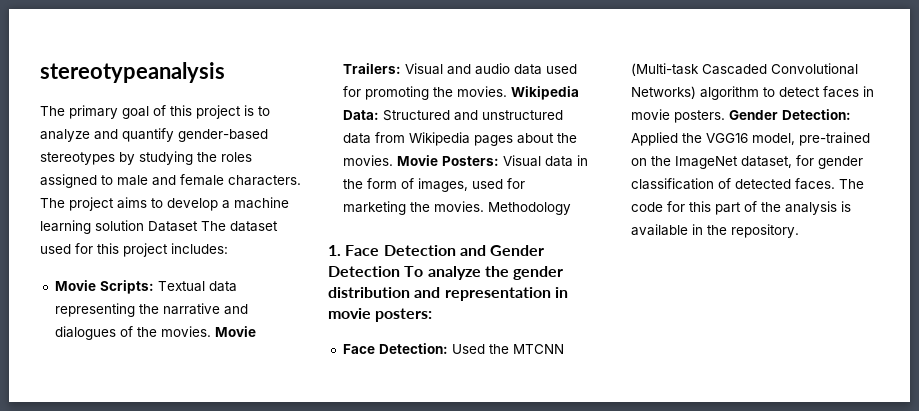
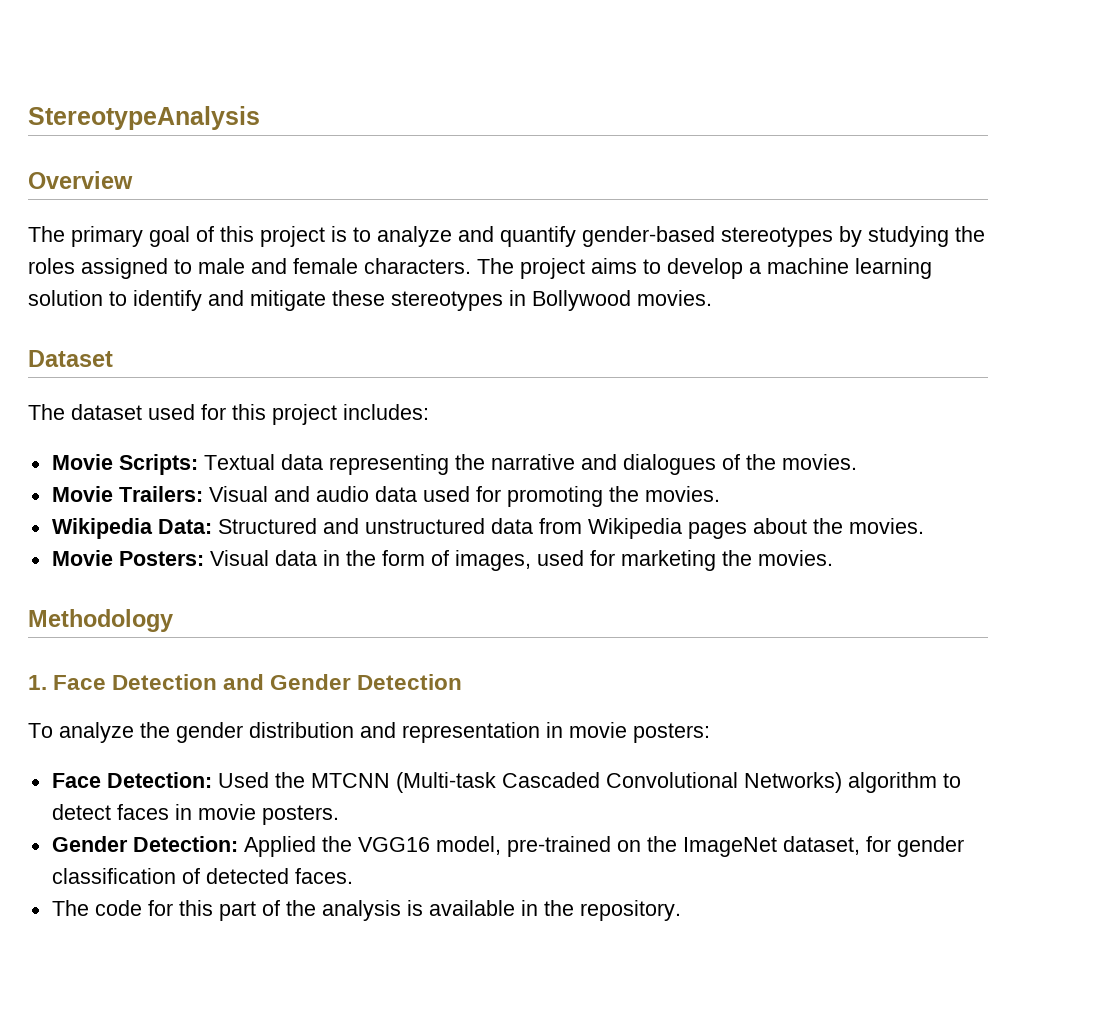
[40,62,225,83] stereotypeanalysis -> [28,106,260,130] [28,171,133,189] StereotypeAnalysis // Overview
(144, 225) none -> [109,290,712,311] to identify and mitigate these stereotypes in Bollywood movies. //
(198, 226) none -> (113, 358) //
(211, 331) none -> (857, 462) //
(507, 91) none -> (720, 494) //
(393, 160) none -> (924, 526) //
(484, 206) none -> (833, 558) //
(400, 271) none -> (463, 682) //
(725, 116) none -> (339, 815) //
(835, 184) none -> (353, 876) //

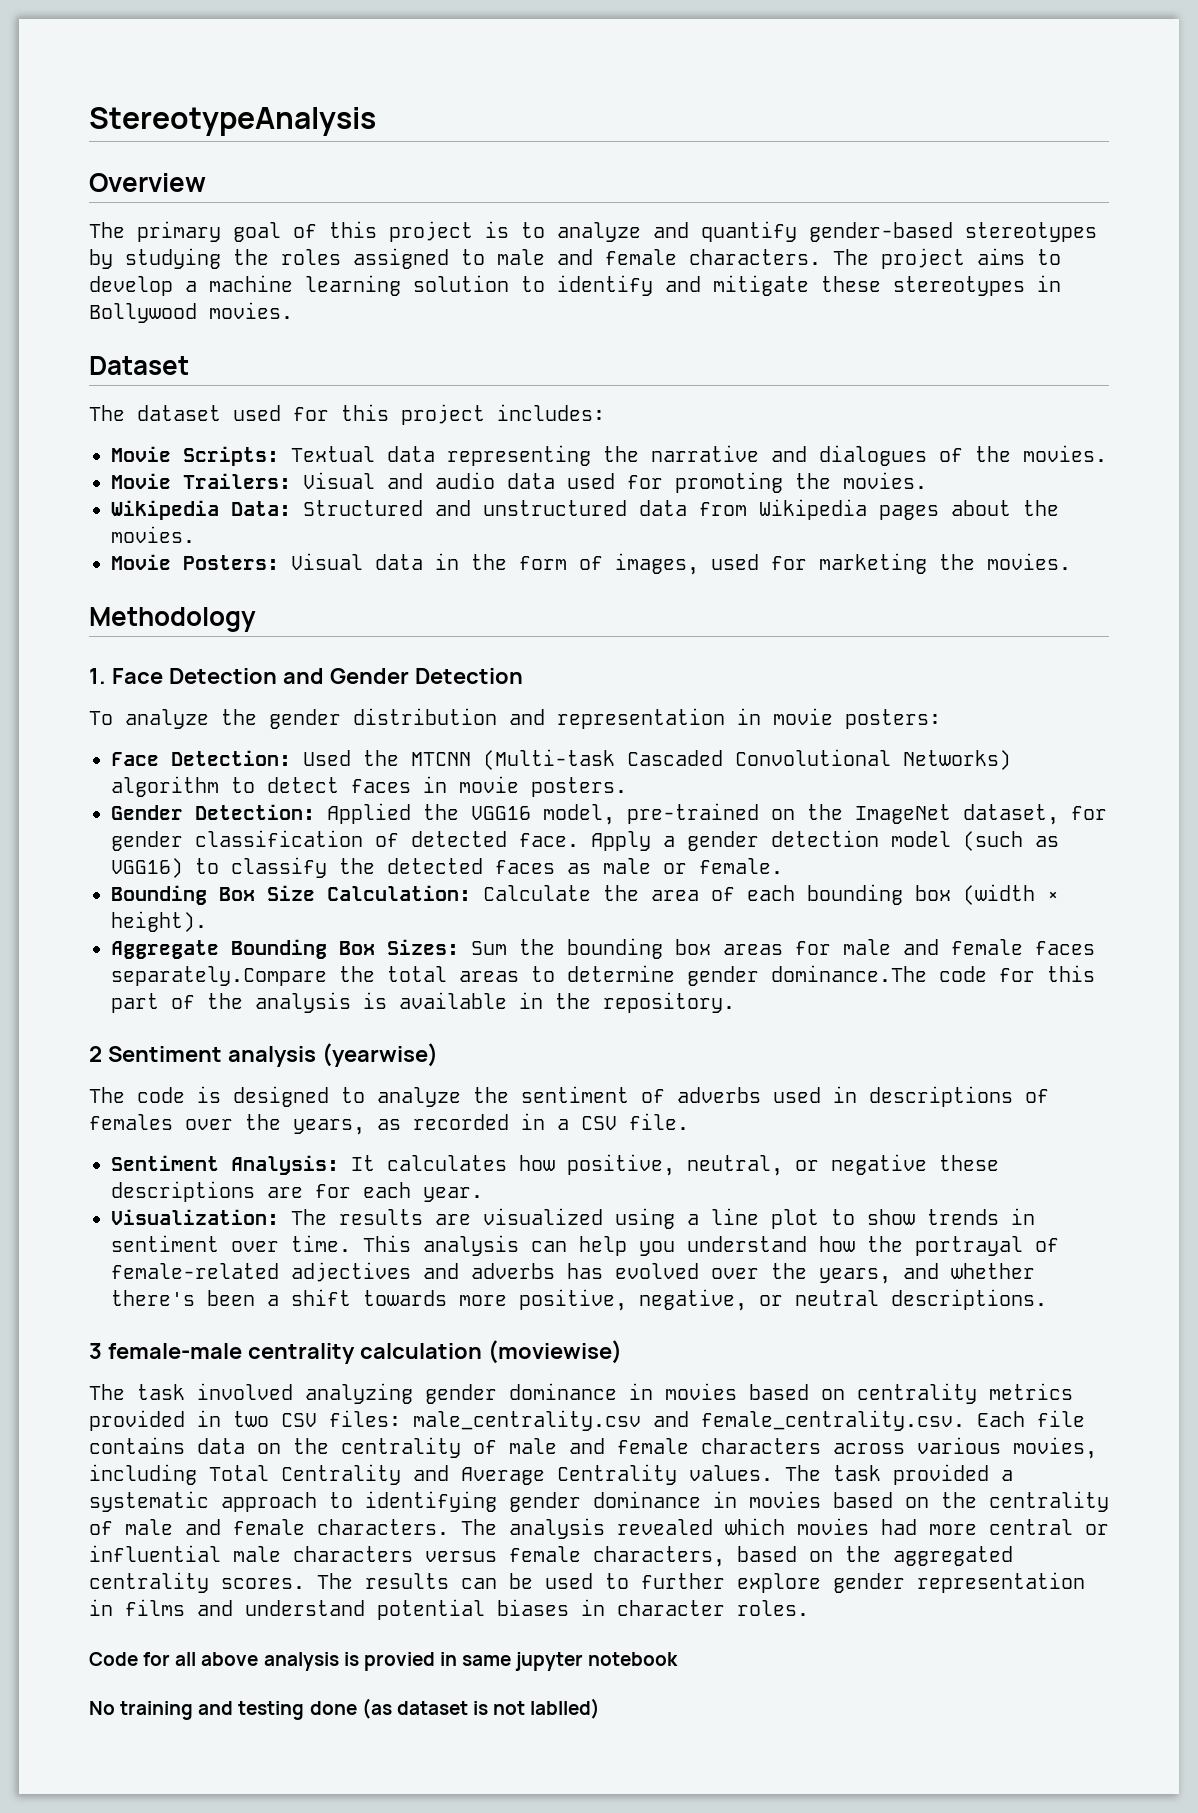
[294,868,353,884] [51,900,89,916] faces. // The -> [519,830,1059,851] [111,857,783,878] [111,884,1059,905] [111,911,207,932] [111,938,1095,959] [111,965,927,986] face. Apply a gender detection model (such as VGG16) to classify the detected faces as male or female. // Bounding Box Size Calculation: Calculate the area of each bounding box (width × height). // Aggregate Bounding Box Sizes: Sum the bounding box areas for male and female faces separately.Compare the total areas to determine gender dominance.The
(681, 910) none -> [89,1043,438,1067] [89,1086,1049,1107] [89,1113,689,1135] [111,1154,999,1176] [111,1181,483,1202] [111,1208,1035,1229] [111,1235,1059,1256] [111,1262,1035,1284] [111,1289,1047,1311] [89,1340,622,1364] [89,1383,1073,1404] [89,1410,1085,1431] [89,1437,1097,1459] [89,1464,1013,1485] [89,1491,1109,1512] [89,1518,1109,1539] [89,1545,1013,1567] [89,1572,1085,1593] [89,1599,809,1620] [89,1652,679,1671] [89,1698,601,1720] // 2 Sentiment analysis (yearwise) // The code is designed to analyze the sentiment of adverbs used in descriptions of females over the years, as recorded in a CSV file. // Sentiment Analysis: It calculates how positive, neutral, or negative these descriptions are for each year. // Visualization: The results are visualized using a line plot to show trends in sentiment over time. This analysis can help you understand how the portrayal of female-related adjectives and adverbs has evolved over the years, and whether there's been a shift towards more positive, negative, or neutral descriptions. // 3 female-male centrality calculation (moviewise) // The task involved analyzing gender dominance in movies based on centrality metrics provided in two CSV files: male_centrality.csv and female_centrality.csv. Each file contains data on the centrality of male and female characters across various movies, including Total Centrality and Average Centrality values. The task provided a systematic approach to identifying gender dominance in movies based on the centrality of male and female characters. The analysis revealed which movies had more central or influential male characters versus female characters, based on the aggregated centrality scores. The results can be used to further explore gender representation in films and understand potential biases in character roles. // Code for all above analysis is provied in same jupyter notebook // No training and testing done (as dataset is not lablled)

